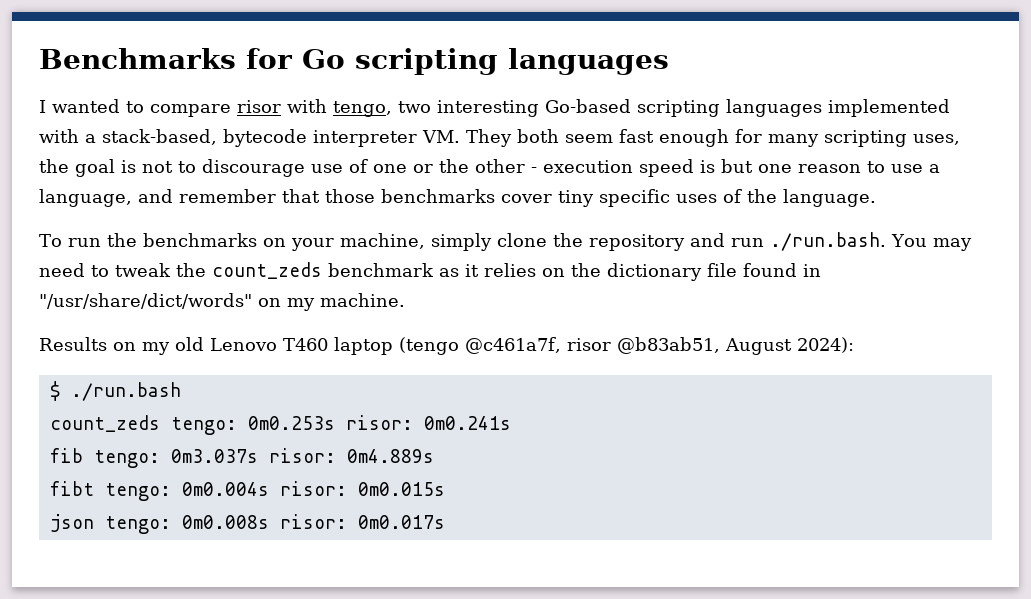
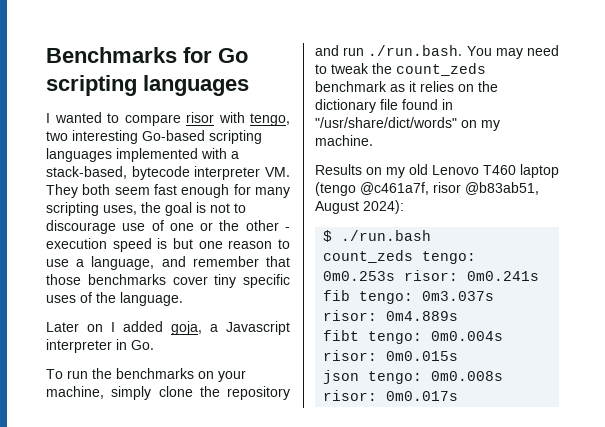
(876, 198) none -> [46,321,290,335] [46,339,154,353] // Later on I added goja, a Javascript interpreter in Go.

